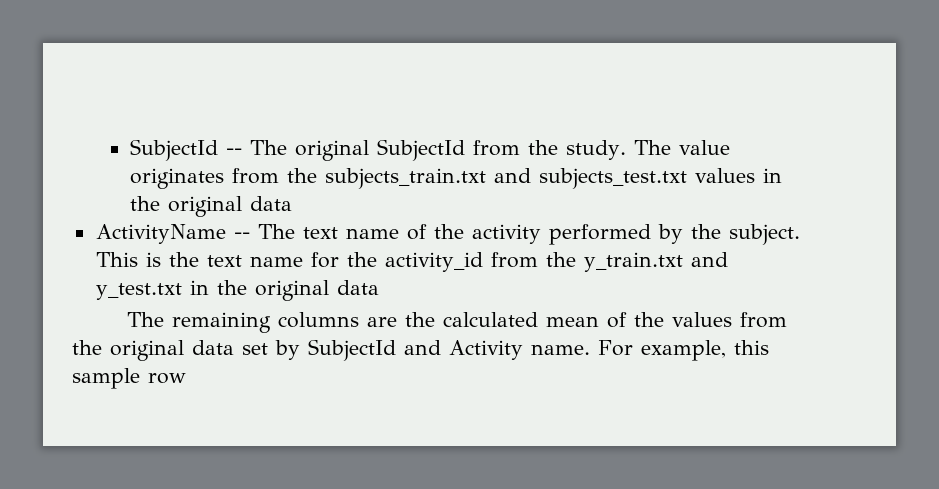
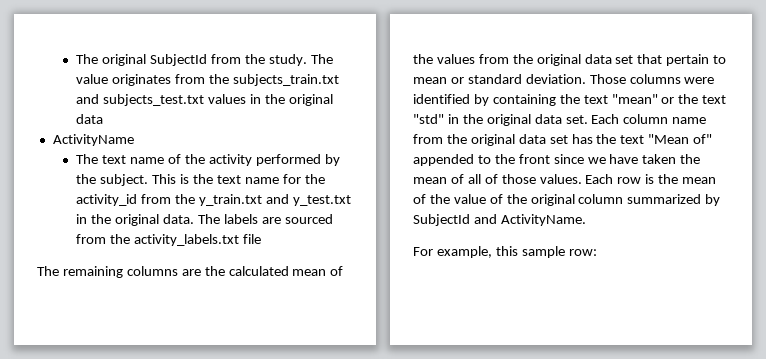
[130,139,243,161] SubjectId -- -> (76, 59) none
[233,232,250,239] -- -> (134, 140) //
[336,280,379,295] data -> [163,214,333,224] [76,234,262,246] data. The labels are sourced from the activity_labels.txt file
(268, 349) none -> [637,54,727,66] [413,74,715,84] [413,94,727,106] [413,114,707,126] [413,134,713,146] [413,154,701,166] [413,174,717,184] [413,194,702,206] that pertain to mean or standard deviation. Those columns were identified by containing the text "mean" or the text "std" in the original data set. Each column name from the original data set has the text "Mean of" appended to the front since we have taken the mean of all of those values. Each row is the mean of the value of the original column summarized
[449,340,590,360] Activity name. -> [500,214,586,226] ActivityName. //
[148,373,186,384] row -> [568,249,597,256] row:

